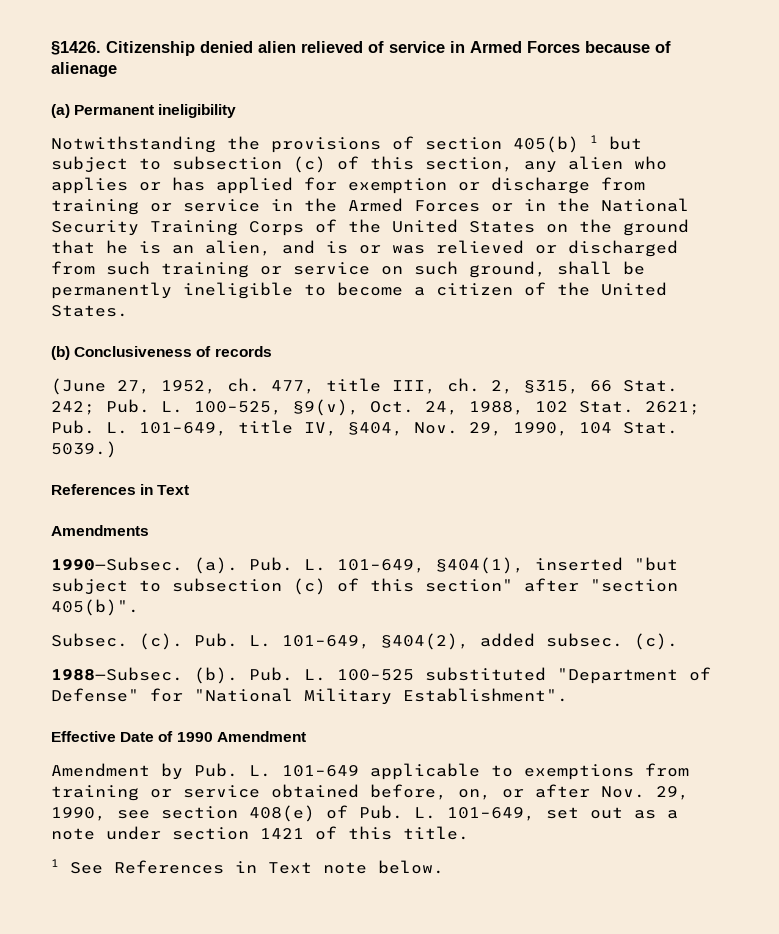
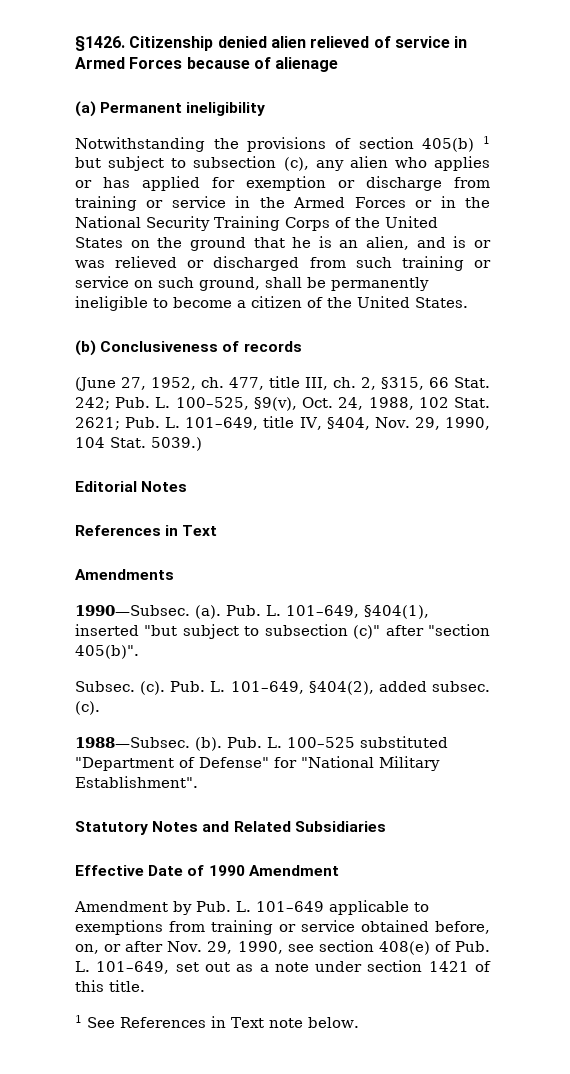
[293,156,513,173] (c) of this section, -> [283,157,309,171] (c),
(117, 449) none -> [75,481,188,492] // Editorial Notes
[293,578,513,595] (c) of this section" -> [353,625,381,639] (c)"
(568, 695) none -> [75,821,386,835] // Statutory Notes and Related Subsidiaries

